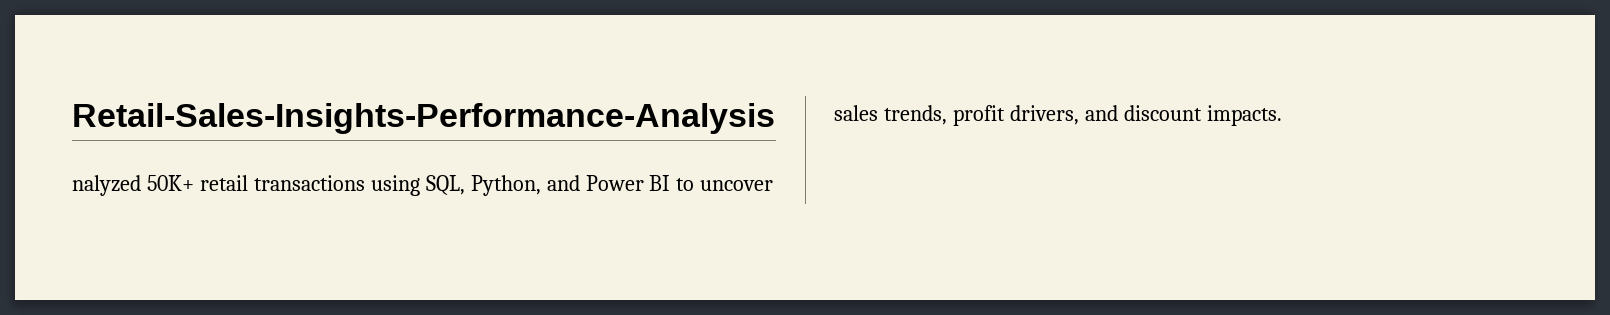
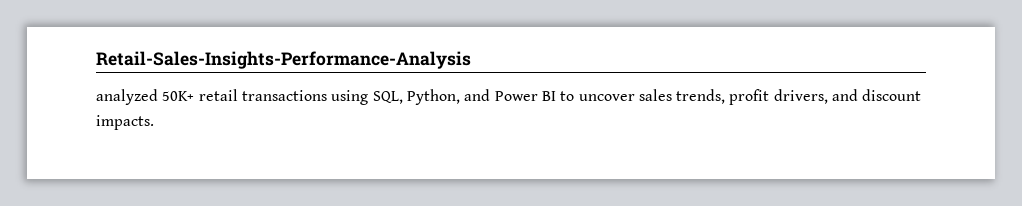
[72,175,141,196] nalyzed -> [96,89,158,105] analyzed

